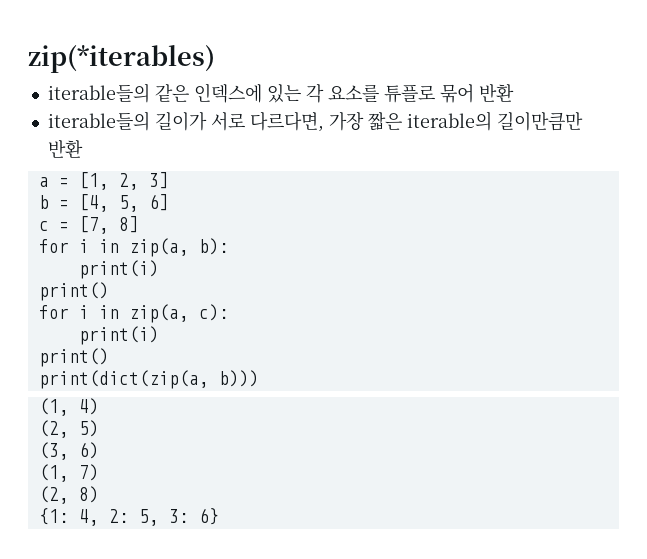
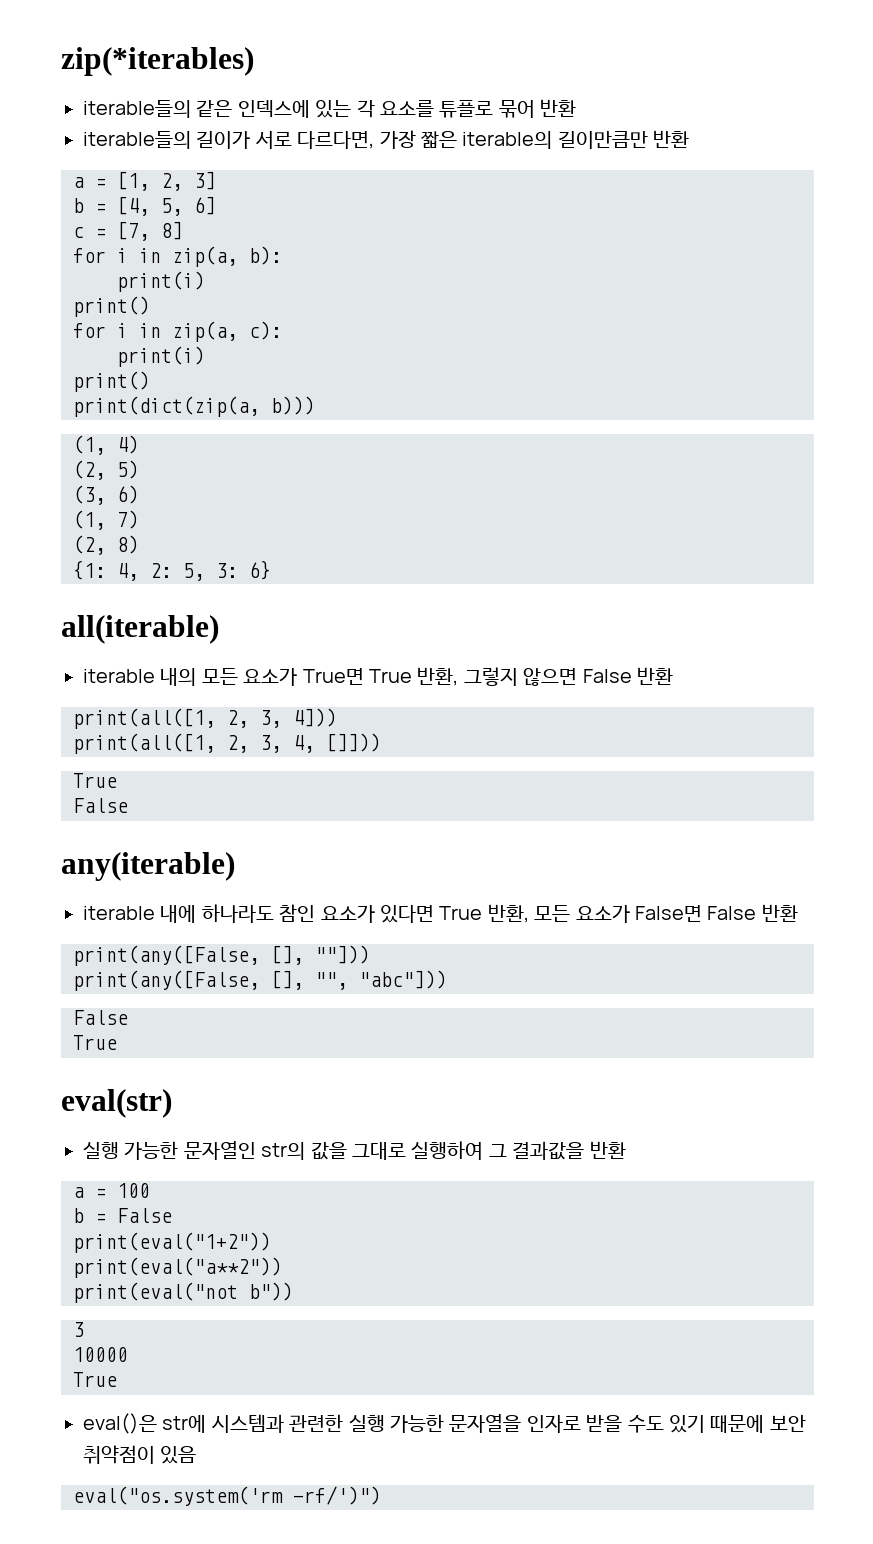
(219, 516) none -> [61,615,219,644] [83,667,673,686] [73,708,337,729] [73,733,381,754] [73,773,117,788] [73,798,128,813] [61,852,235,881] [83,904,798,923] [73,945,370,966] [73,970,447,991] [73,1010,128,1025] [73,1035,117,1050] [61,1089,172,1118] [83,1141,626,1160] [73,1183,150,1198] [73,1208,172,1223] [73,1232,271,1253] [73,1257,282,1278] [73,1282,293,1303] [73,1322,84,1337] [73,1347,128,1362] [73,1372,117,1387] [83,1413,806,1434] [83,1445,197,1464] [73,1486,381,1506] // all(iterable) // iterable 내의 모든 요소가 True면 True 반환, 그렇지 않으면 False 반환 // print(all([1, 2, 3, 4])) // print(all([1, 2, 3, 4, []])) // True // False // any(iterable) // iterable 내에 하나라도 참인 요소가 있다면 True 반환, 모든 요소가 False면 False 반환 // print(any([False, [], ""])) // print(any([False, [], "", "abc"])) // False // True // eval(str) // 실행 가능한 문자열인 str의 값을 그대로 실행하여 그 결과값을 반환 // a = 100 // b = False // print(eval("1+2")) // print(eval("a**2")) // print(eval("not b")) // 3 // 10000 // True // eval()은 str에 시스템과 관련한 실행 가능한 문자열을 인자로 받을 수도 있기 때문에 보안 취약점이 있음 // eval("os.system('rm -rf/')")

